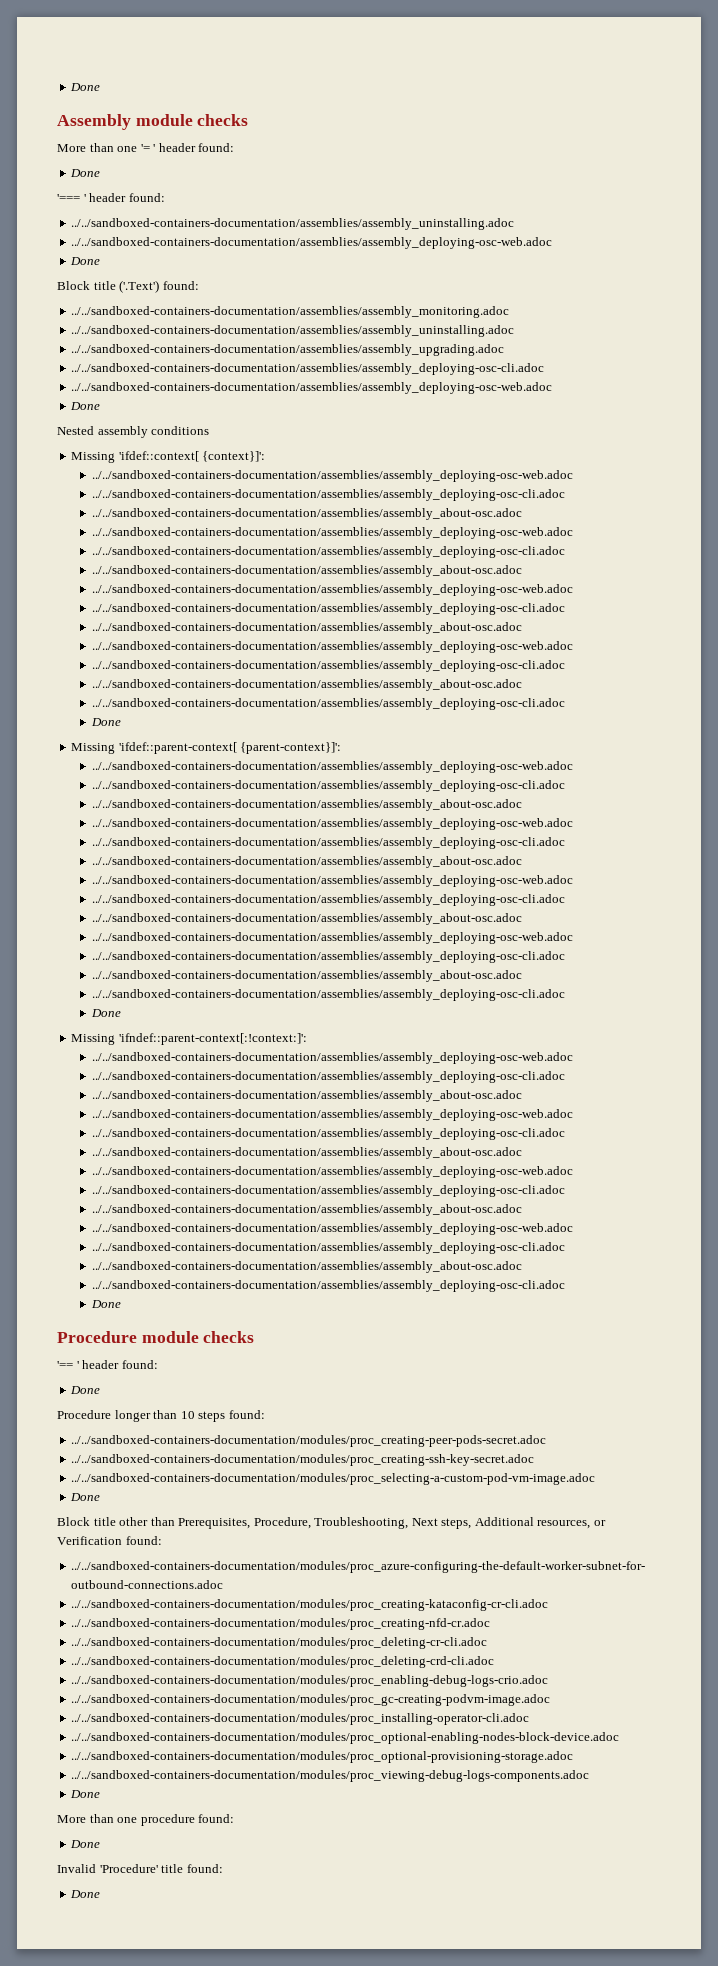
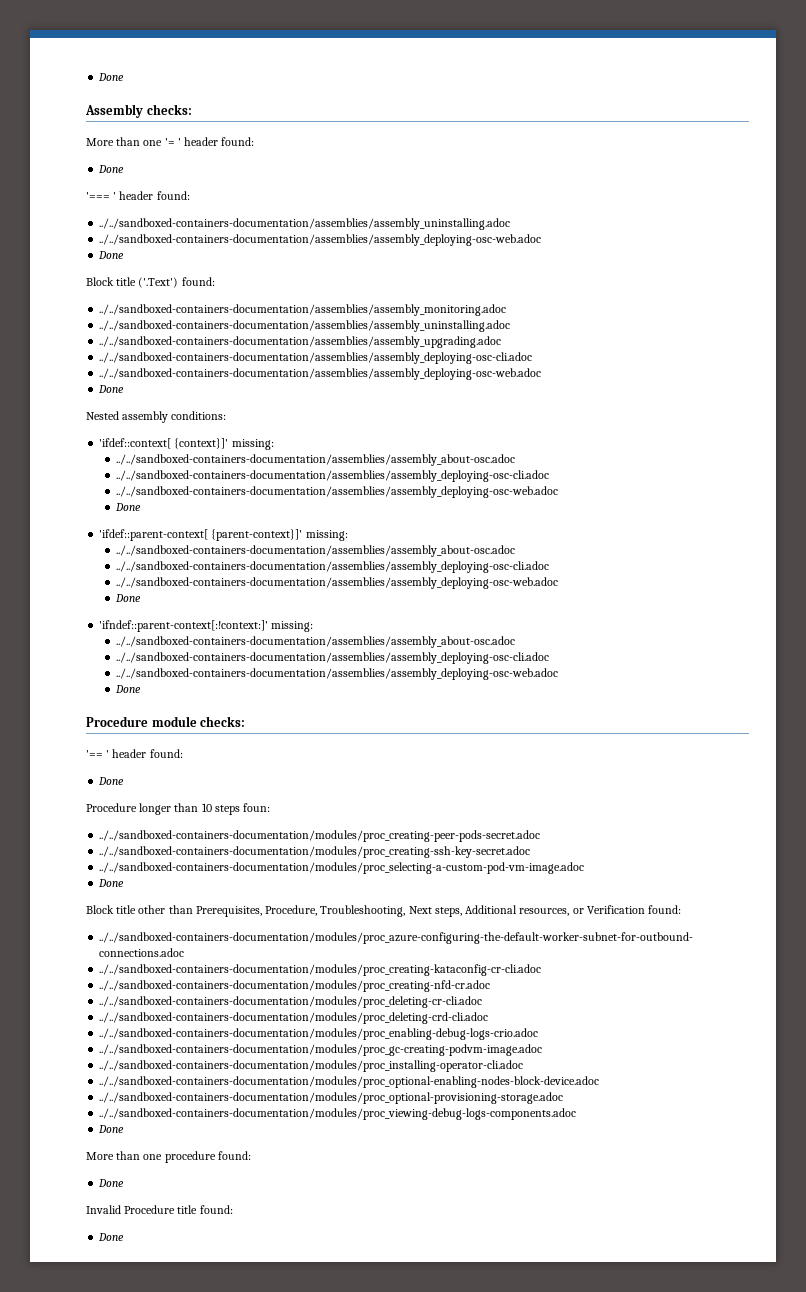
[135,114,249,126] module checks -> [146,104,192,115] checks:
[151,426,210,435] [71,451,266,463] [92,470,574,482] [92,489,566,501] [92,508,523,520] [92,527,574,539] [92,546,566,558] [92,565,523,577] [92,584,574,596] [92,603,566,615] [92,622,523,634] [92,641,574,653] [92,660,566,672] [92,679,523,691] [92,698,566,710] [91,718,122,726] [71,742,342,754] [92,761,574,773] [92,780,566,792] [92,799,523,811] [92,818,574,830] [92,837,566,849] [92,856,523,868] [92,875,574,887] [92,894,566,906] [92,913,523,925] [92,932,574,944] [92,951,566,963] [92,970,523,982] [92,989,566,1001] [91,1009,122,1017] [71,1033,307,1045] [92,1052,574,1064] [92,1071,566,1083] [92,1090,523,1102] [92,1109,574,1121] [92,1128,566,1140] [92,1147,523,1159] [92,1166,574,1178] [92,1185,566,1197] [92,1204,523,1216] [92,1223,574,1235] [92,1242,566,1254] [92,1261,523,1273] [92,1280,566,1292] conditions // Missing 'ifdef::context[ {context}]': // ../../sandboxed-containers-documentation/assemblies/assembly_deploying-osc-web.adoc // ../../sandboxed-containers-documentation/assemblies/assembly_deploying-osc-cli.adoc // ../../sandboxed-containers-documentation/assemblies/assembly_about-osc.adoc // ../../sandboxed-containers-documentation/assemblies/assembly_deploying-osc-web.adoc // ../../sandboxed-containers-documentation/assemblies/assembly_deploying-osc-cli.adoc // ../../sandboxed-containers-documentation/assemblies/assembly_about-osc.adoc // ../../sandboxed-containers-documentation/assemblies/assembly_deploying-osc-web.adoc // ../../sandboxed-containers-documentation/assemblies/assembly_deploying-osc-cli.adoc // ../../sandboxed-containers-documentation/assemblies/assembly_about-osc.adoc // ../../sandboxed-containers-documentation/assemblies/assembly_deploying-osc-web.adoc // ../../sandboxed-containers-documentation/assemblies/assembly_deploying-osc-cli.adoc // ../../sandboxed-containers-documentation/assemblies/assembly_about-osc.adoc // ../../sandboxed-containers-documentation/assemblies/assembly_deploying-osc-cli.adoc // Done // Missing 'ifdef::parent-context[ {parent-context}]': // ../../sandboxed-containers-documentation/assemblies/assembly_deploying-osc-web.adoc // ../../sandboxed-containers-documentation/assemblies/assembly_deploying-osc-cli.adoc // ../../sandboxed-containers-documentation/assemblies/assembly_about-osc.adoc // ../../sandboxed-containers-documentation/assemblies/assembly_deploying-osc-web.adoc // ../../sandboxed-containers-documentation/assemblies/assembly_deploying-osc-cli.adoc // ../../sandboxed-containers-documentation/assemblies/assembly_about-osc.adoc // ../../sandboxed-containers-documentation/assemblies/assembly_deploying-osc-web.adoc // ../../sandboxed-containers-documentation/assemblies/assembly_deploying-osc-cli.adoc // ../../sandboxed-containers-documentation/assemblies/assembly_about-osc.adoc // ../../sandboxed-containers-documentation/assemblies/assembly_deploying-osc-web.adoc // ../../sandboxed-containers-documentation/assemblies/assembly_deploying-osc-cli.adoc // ../../sandboxed-containers-documentation/assemblies/assembly_about-osc.adoc // ../../sandboxed-containers-documentation/assemblies/assembly_deploying-osc-cli.adoc // Done // Missing 'ifndef::parent-context[:!context:]': // ../../sandboxed-containers-documentation/assemblies/assembly_deploying-osc-web.adoc // ../../sandboxed-containers-documentation/assemblies/assembly_deploying-osc-cli.adoc // ../../sandboxed-containers-documentation/assemblies/assembly_about-osc.adoc // ../../sandboxed-containers-documentation/assemblies/assembly_deploying-osc-web.adoc // ../../sandboxed-containers-documentation/assemblies/assembly_deploying-osc-cli.adoc // ../../sandboxed-containers-documentation/assemblies/assembly_about-osc.adoc // ../../sandboxed-containers-documentation/assemblies/assembly_deploying-osc-web.adoc // ../../sandboxed-containers-documentation/assemblies/assembly_deploying-osc-cli.adoc // ../../sandboxed-containers-documentation/assemblies/assembly_about-osc.adoc // ../../sandboxed-containers-documentation/assemblies/assembly_deploying-osc-web.adoc // ../../sandboxed-containers-documentation/assemblies/assembly_deploying-osc-cli.adoc // ../../sandboxed-containers-documentation/assemblies/assembly_about-osc.adoc // ../../sandboxed-containers-documentation/assemblies/assembly_deploying-osc-cli.adoc -> [171,411,227,420] [99,438,274,450] [116,454,516,466] [116,470,550,482] [116,486,559,498] [115,503,142,511] [99,529,348,541] [116,545,516,557] [116,561,550,573] [116,577,559,589] [115,594,142,602] [99,620,314,632] [116,636,516,648] [116,652,550,664] [116,668,559,680] conditions: // 'ifdef::context[ {context}]' missing: // ../../sandboxed-containers-documentation/assemblies/assembly_about-osc.adoc // ../../sandboxed-containers-documentation/assemblies/assembly_deploying-osc-cli.adoc // ../../sandboxed-containers-documentation/assemblies/assembly_deploying-osc-web.adoc // Done // 'ifdef::parent-context[ {parent-context}]' missing: // ../../sandboxed-containers-documentation/assemblies/assembly_about-osc.adoc // ../../sandboxed-containers-documentation/assemblies/assembly_deploying-osc-cli.adoc // ../../sandboxed-containers-documentation/assemblies/assembly_deploying-osc-web.adoc // Done // 'ifndef::parent-context[:!context:]' missing: // ../../sandboxed-containers-documentation/assemblies/assembly_about-osc.adoc // ../../sandboxed-containers-documentation/assemblies/assembly_deploying-osc-cli.adoc // ../../sandboxed-containers-documentation/assemblies/assembly_deploying-osc-web.adoc
[203,1331,255,1343] checks -> [200,716,246,727] checks:
[228,1410,265,1419] found: -> [243,803,271,812] foun:
[99,1864,158,1873] 'Procedure' -> [124,1205,176,1214] Procedure

